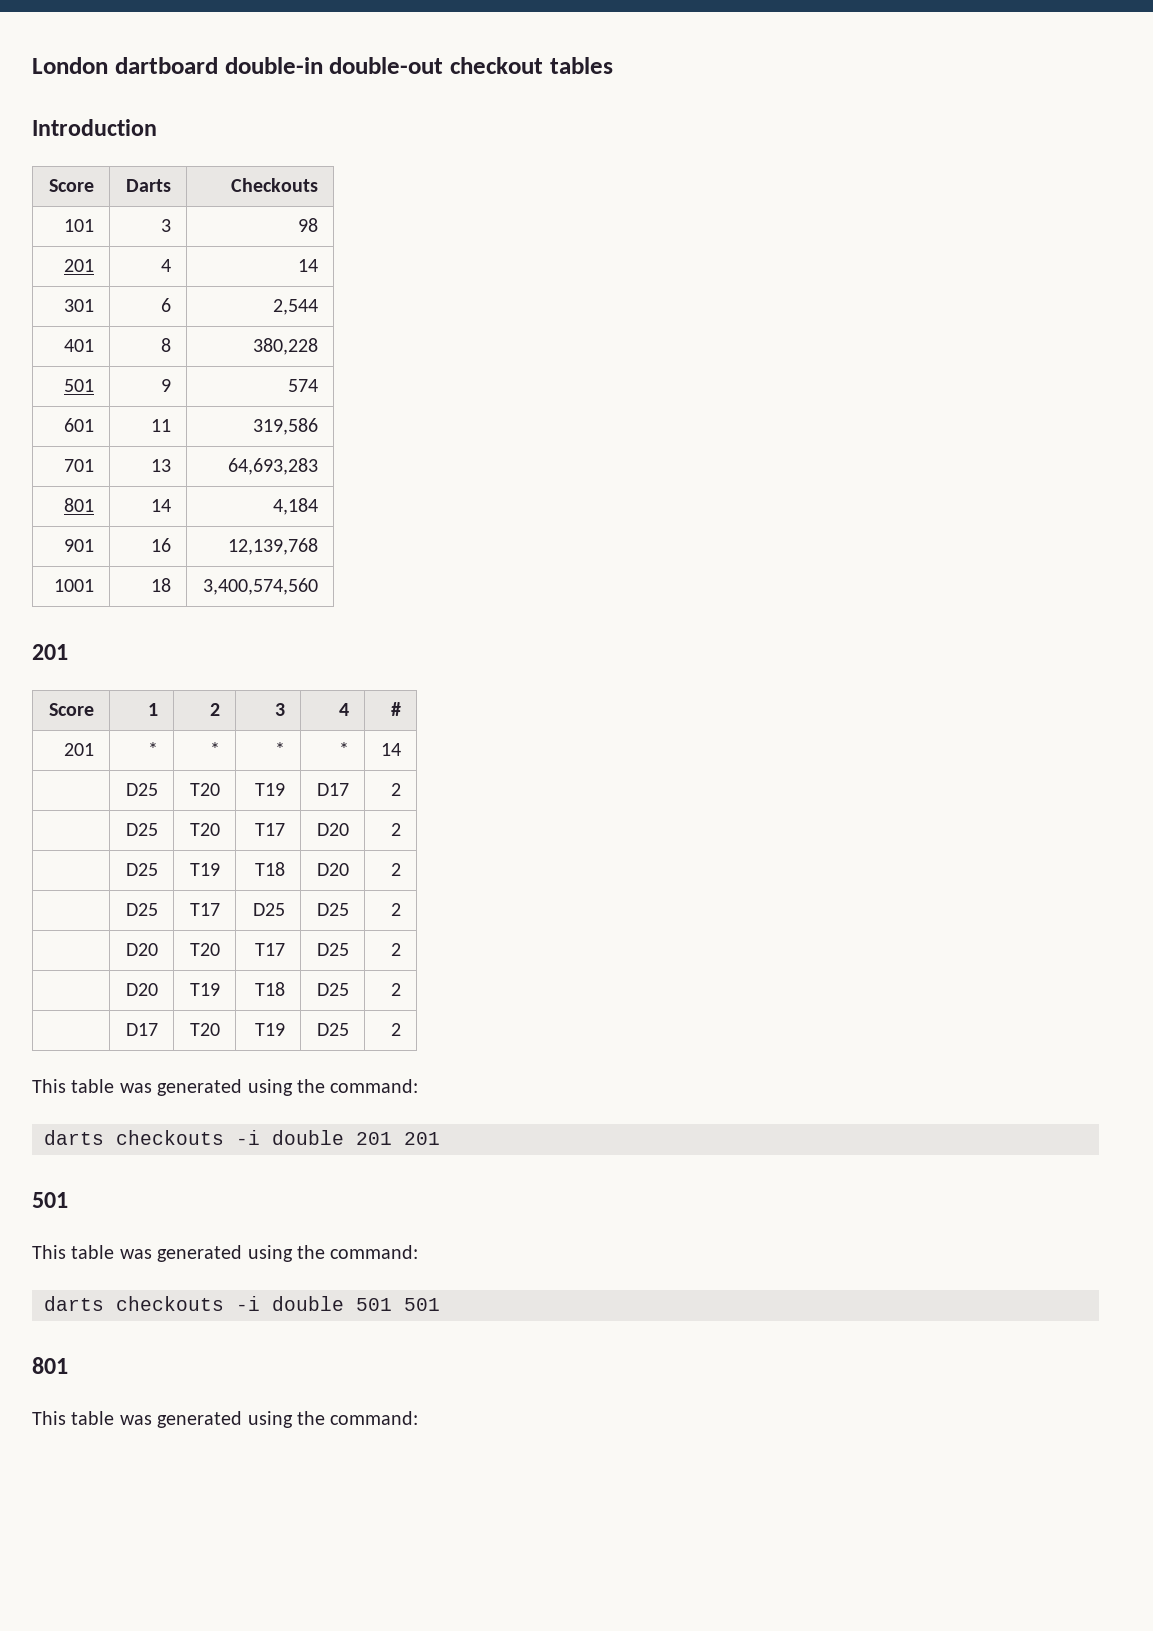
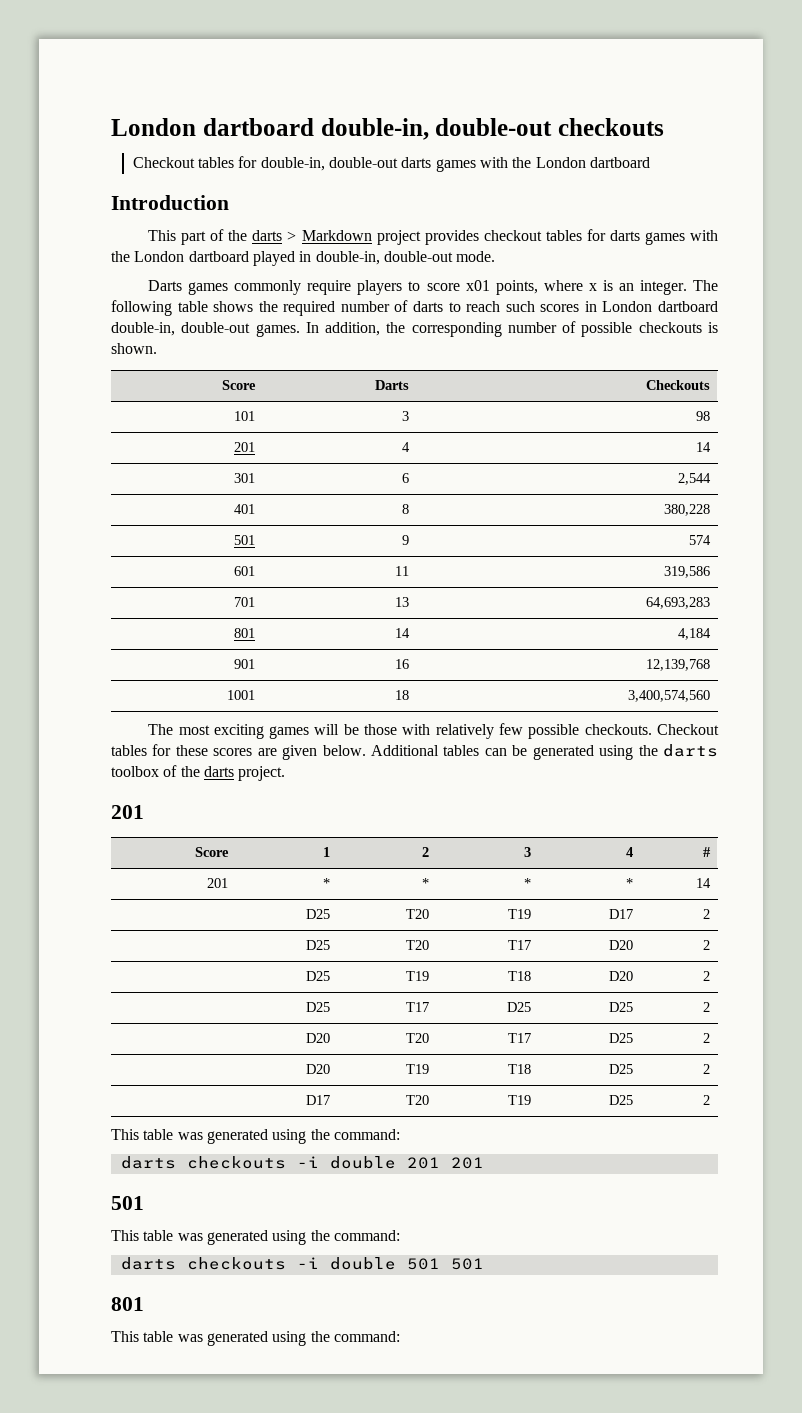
[32,57,613,74] [32,119,157,136] London dartboard double-in double-out checkout tables // Introduction -> [111,118,664,140] [132,156,651,172] [111,195,229,210] [148,229,718,245] [111,251,496,266] [148,280,718,295] [111,300,718,316] [111,321,718,337] [111,343,157,354] London dartboard double-in, double-out checkouts // Checkout tables for double-in, double-out darts games with the London dartboard // Introduction // This part of the darts > Markdown project provides checkout tables for darts games with the London dartboard played in double-in, double-out mode. // Darts games commonly require players to score x01 points, where x is an integer. The following table shows the required number of darts to reach such scores in London dartboard double-in, double-out games. In addition, the corresponding number of possible checkouts is shown.
(319, 586) none -> [148,723,719,739] [111,744,718,760] [111,765,286,781] // The most exciting games will be those with relatively few possible checkouts. Checkout tables for these scores are given below. Additional tables can be generated using the darts toolbox of the darts project.

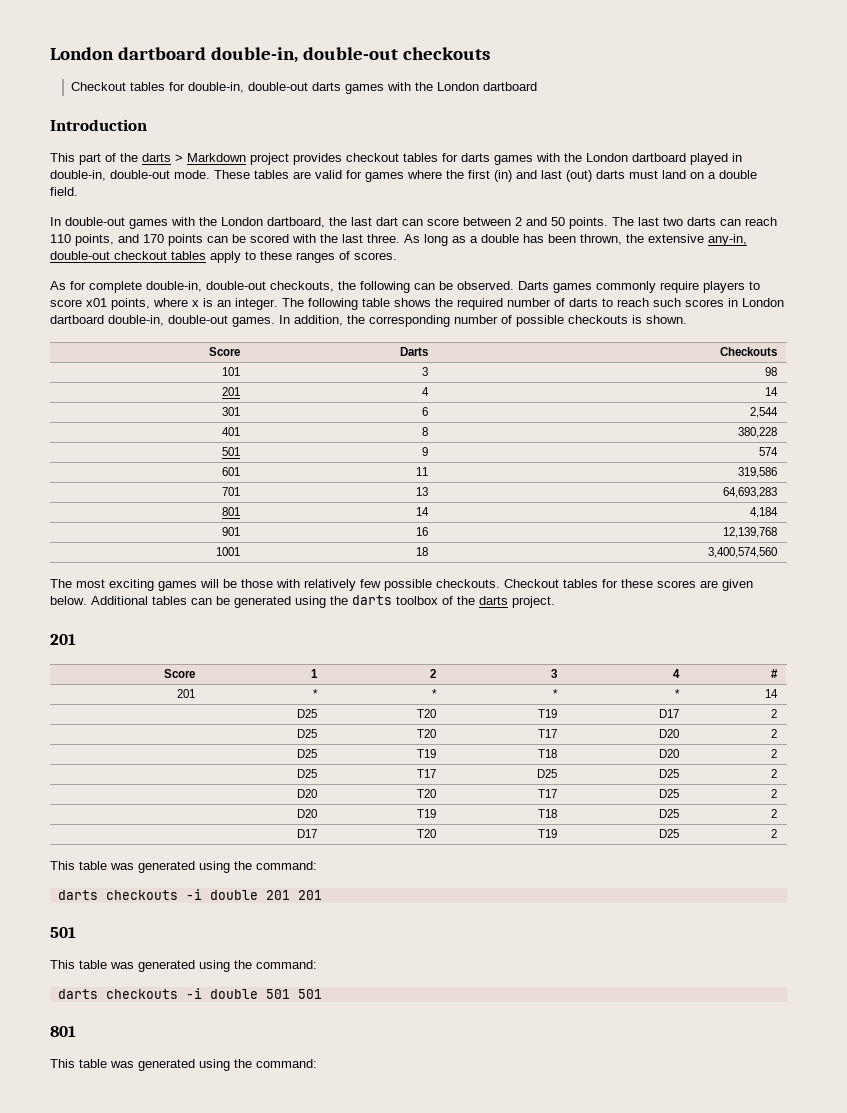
(496, 256) // -> [214,170,757,182] [50,187,78,196] [50,217,777,229] [50,234,747,246] [50,251,397,263] [50,281,514,293] These tables are valid for games where the first (in) and last (out) darts must land on a double field. // In double-out games with the London dartboard, the last dart can score between 2 and 50 points. The last two darts can reach 110 points, and 170 points can be scored with the last three. As long as a double has been thrown, the extensive any-in, double-out checkout tables apply to these ranges of scores. // As for complete double-in, double-out checkouts, the following can be observed.

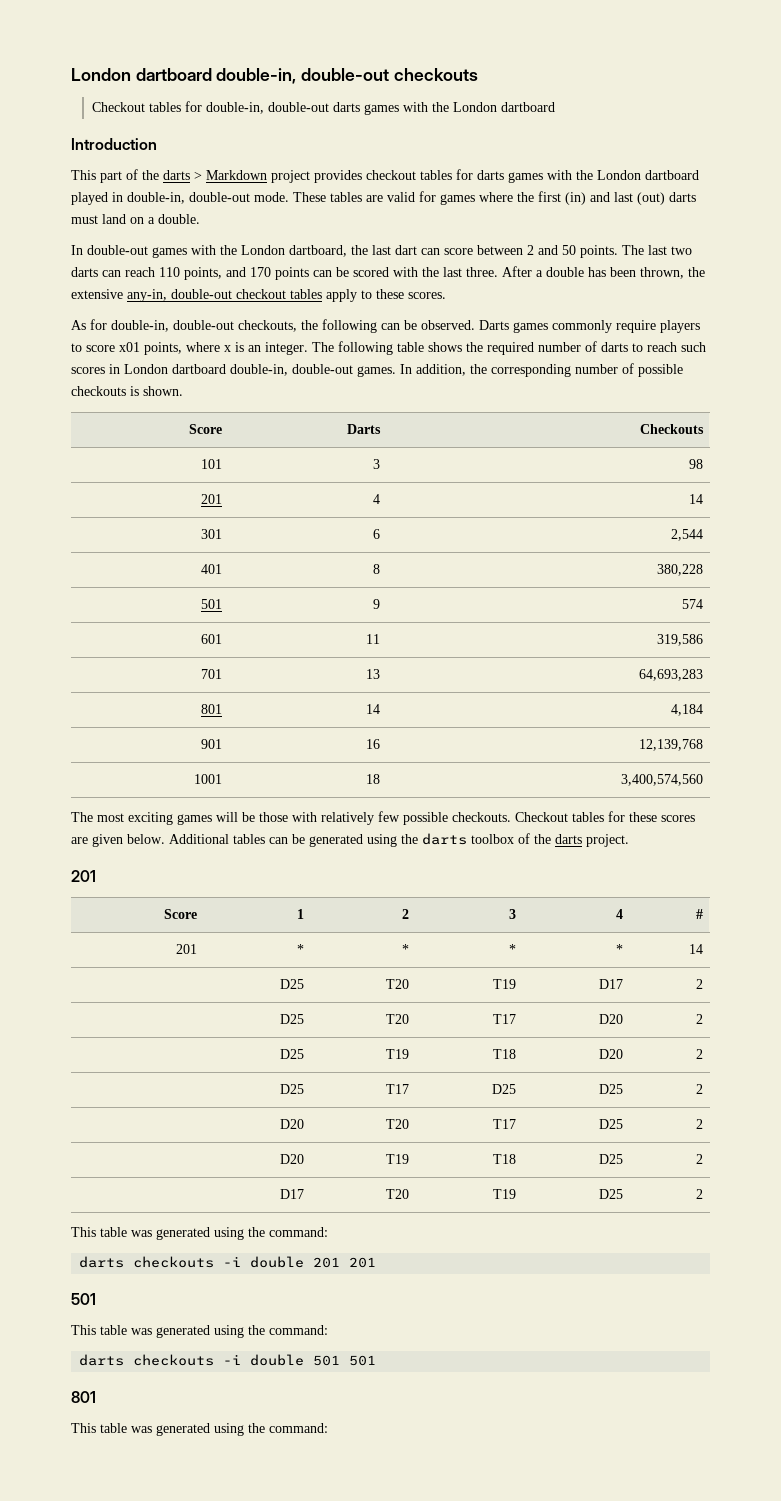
[719,170,757,179] [50,187,78,196] double field. -> [158,214,200,224] double.
[404,234,466,246] As long as -> [502,266,532,277] After
[296,251,350,263] ranges of -> (404, 294) none
[89,281,142,293] complete -> (107, 324) none

